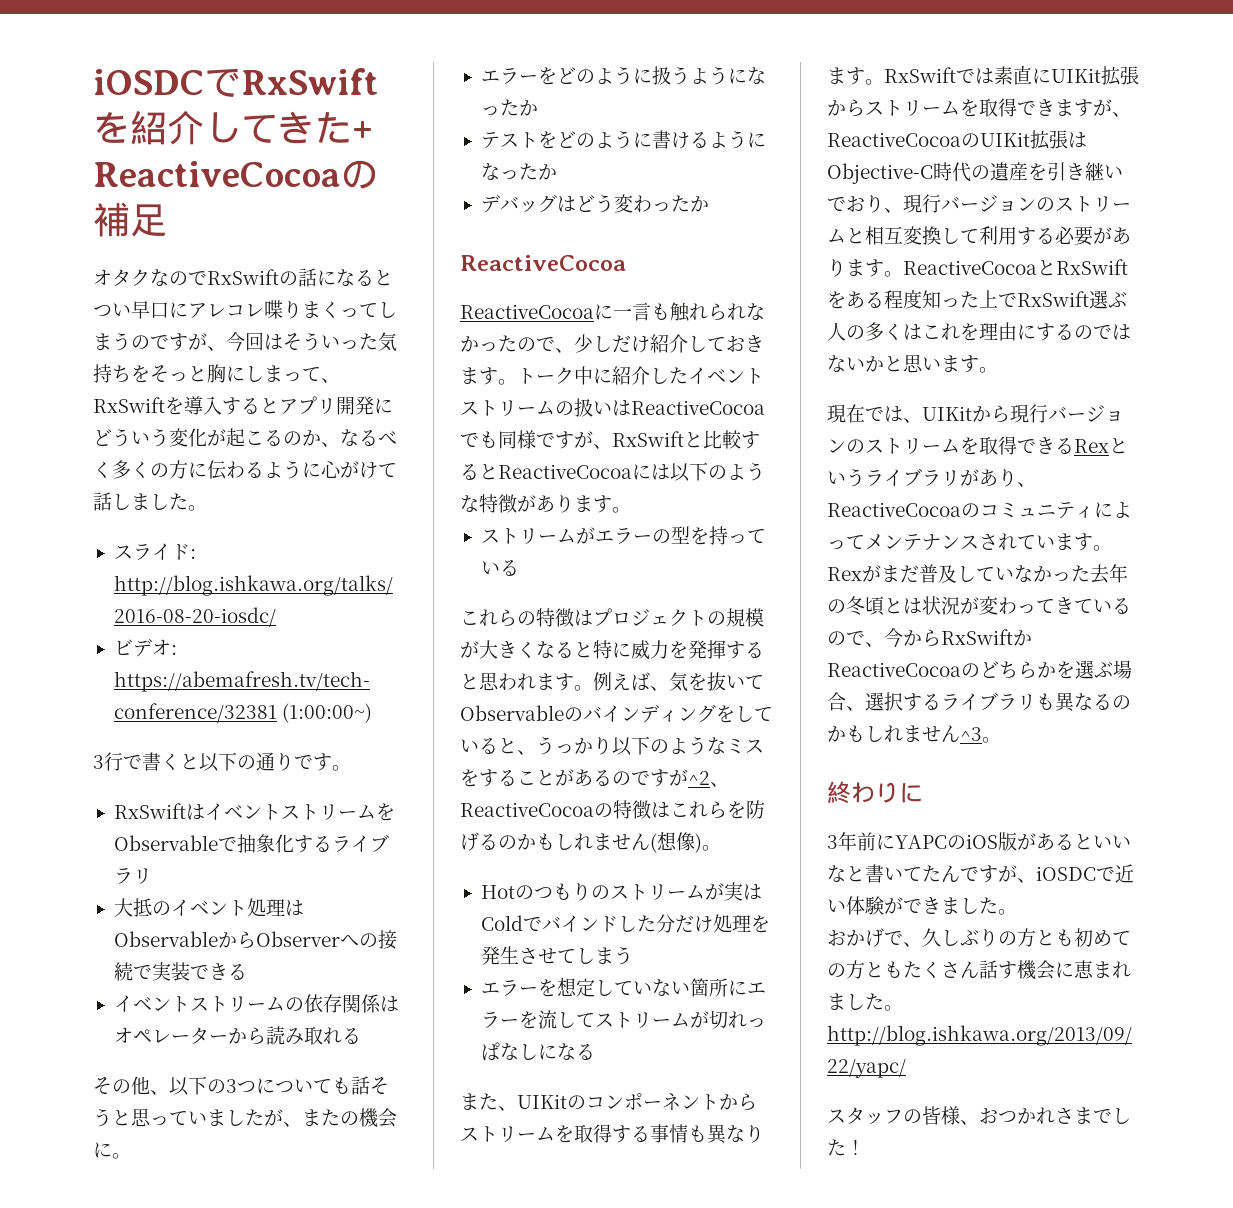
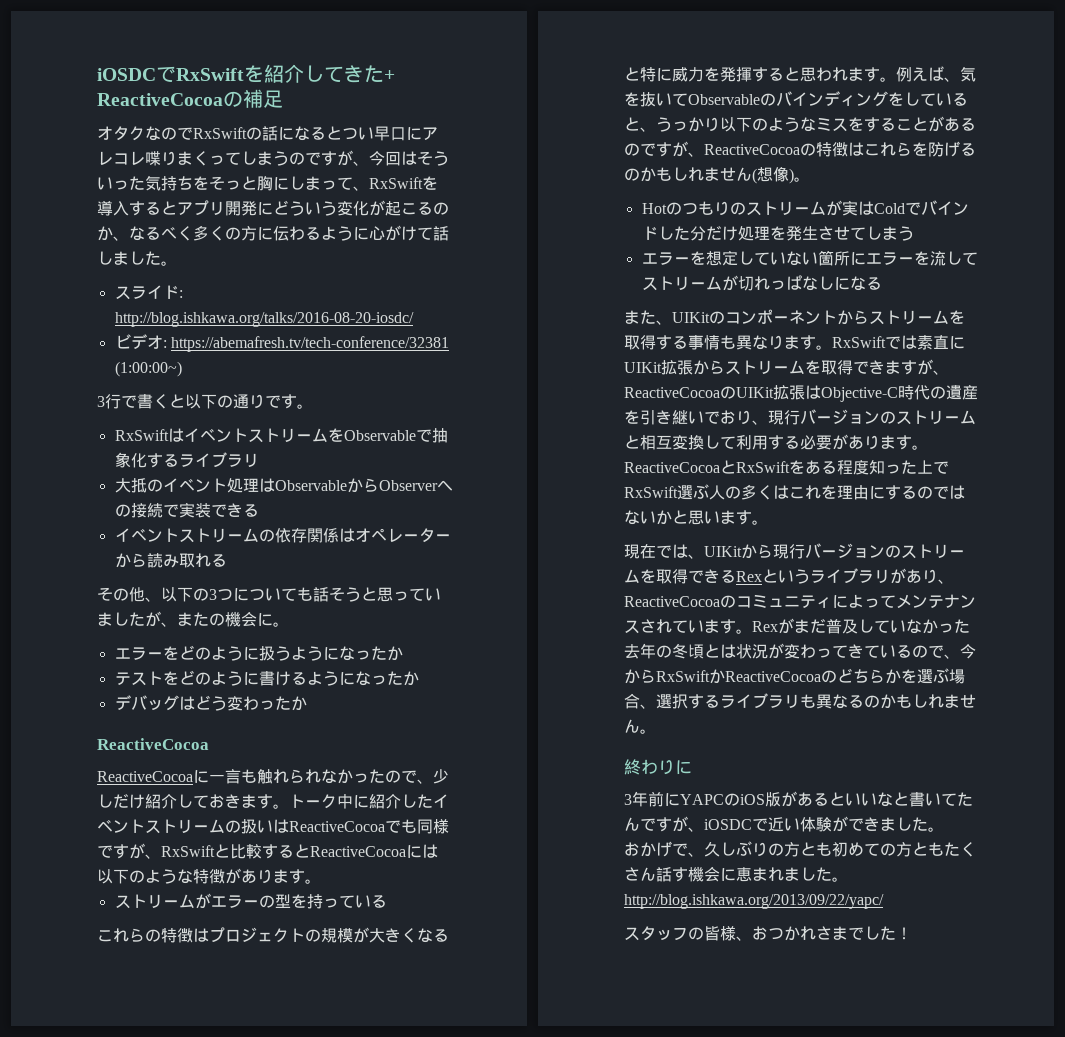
[688,771,710,785] ^2 -> (688, 149) none
[960,727,982,741] ^3 -> (640, 726) none

